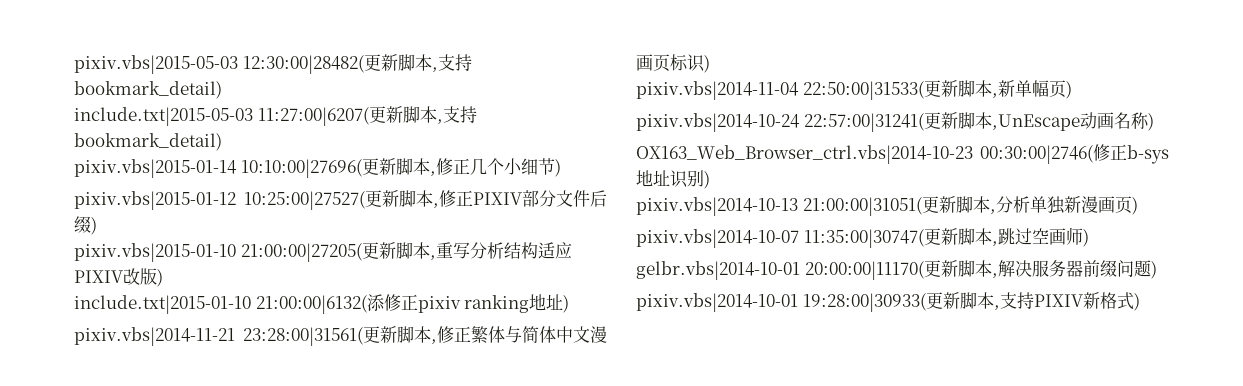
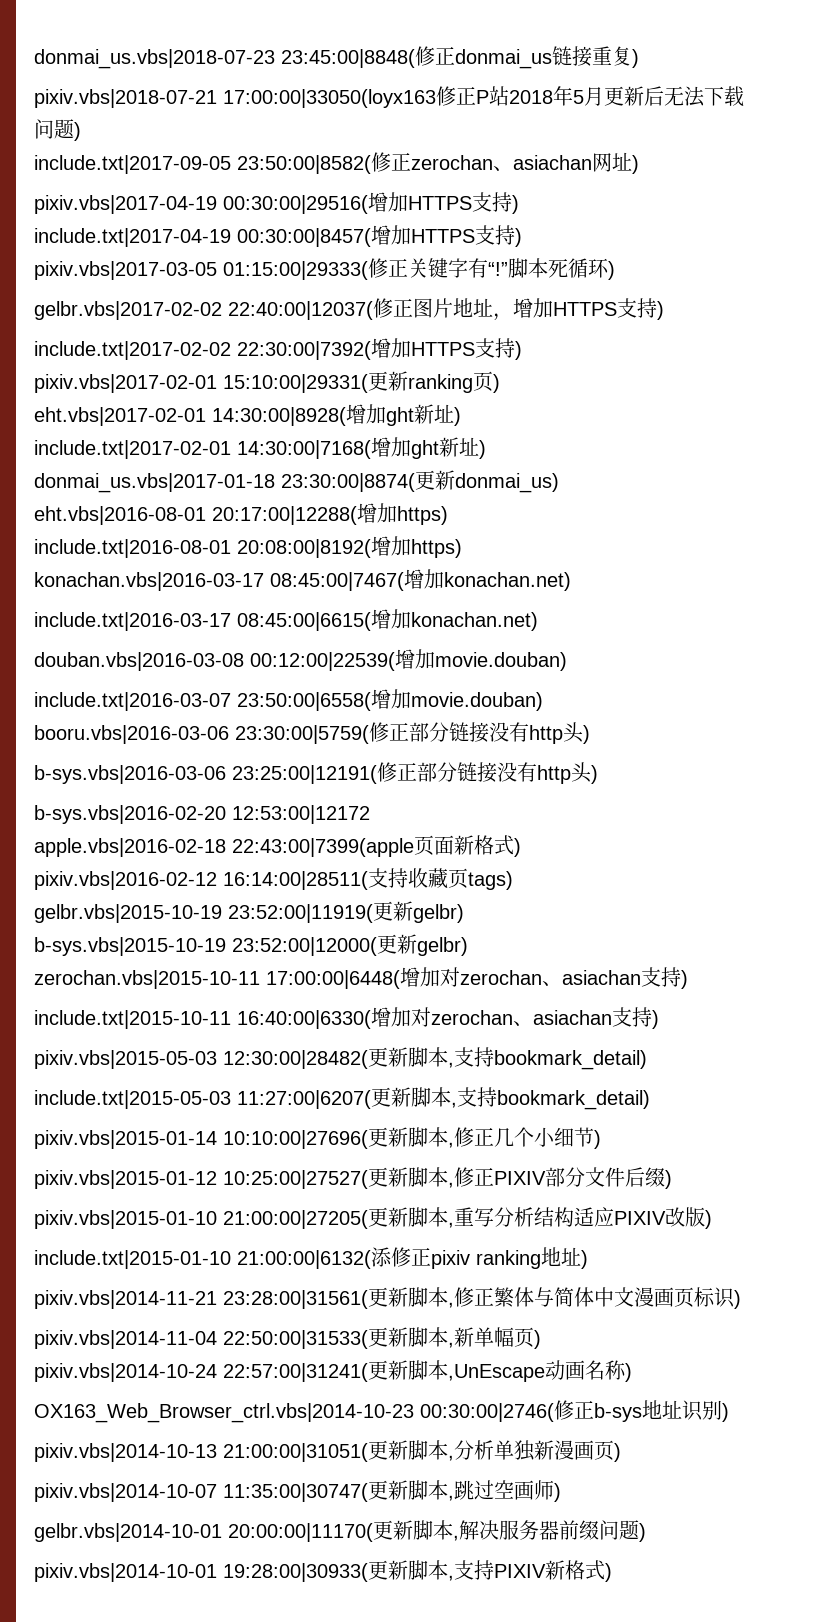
(74, 64) none -> [34,46,639,69] [34,86,744,108] [34,119,81,141] [34,152,639,174] [34,192,519,214] [34,225,522,247] [34,258,615,280] [34,298,664,321] [34,338,522,360] [34,371,500,393] [34,404,461,426] [34,437,486,459] [34,470,559,493] [34,503,448,525] [34,536,462,558] [34,569,571,591] [34,609,538,631] [34,649,567,671] [34,689,543,711] [34,722,590,744] [34,762,598,784] [34,805,370,824] [34,835,521,857] [34,868,513,890] [34,901,464,923] [34,934,468,956] [34,967,688,989] [34,1007,659,1029] donmai_us.vbs|2018-07-23 23:45:00|8848(修正donmai_us链接重复) // pixiv.vbs|2018-07-21 17:00:00|33050(loyx163修正P站2018年5月更新后无法下载问题) // include.txt|2017-09-05 23:50:00|8582(修正zerochan、asiachan网址) // pixiv.vbs|2017-04-19 00:30:00|29516(增加HTTPS支持) // include.txt|2017-04-19 00:30:00|8457(增加HTTPS支持) // pixiv.vbs|2017-03-05 01:15:00|29333(修正关键字有“!”脚本死循环) // gelbr.vbs|2017-02-02 22:40:00|12037(修正图片地址，增加HTTPS支持) // include.txt|2017-02-02 22:30:00|7392(增加HTTPS支持) // pixiv.vbs|2017-02-01 15:10:00|29331(更新ranking页) // eht.vbs|2017-02-01 14:30:00|8928(增加ght新址) // include.txt|2017-02-01 14:30:00|7168(增加ght新址) // donmai_us.vbs|2017-01-18 23:30:00|8874(更新donmai_us) // eht.vbs|2016-08-01 20:17:00|12288(增加https) // include.txt|2016-08-01 20:08:00|8192(增加https) // konachan.vbs|2016-03-17 08:45:00|7467(增加konachan.net) // include.txt|2016-03-17 08:45:00|6615(增加konachan.net) // douban.vbs|2016-03-08 00:12:00|22539(增加movie.douban) // include.txt|2016-03-07 23:50:00|6558(增加movie.douban) // booru.vbs|2016-03-06 23:30:00|5759(修正部分链接没有http头) // b-sys.vbs|2016-03-06 23:25:00|12191(修正部分链接没有http头) // b-sys.vbs|2016-02-20 12:53:00|12172 // apple.vbs|2016-02-18 22:43:00|7399(apple页面新格式) // pixiv.vbs|2016-02-12 16:14:00|28511(支持收藏页tags) // gelbr.vbs|2015-10-19 23:52:00|11919(更新gelbr) // b-sys.vbs|2015-10-19 23:52:00|12000(更新gelbr) // zerochan.vbs|2015-10-11 17:00:00|6448(增加对zerochan、asiachan支持) // include.txt|2015-10-11 16:40:00|6330(增加对zerochan、asiachan支持) //

